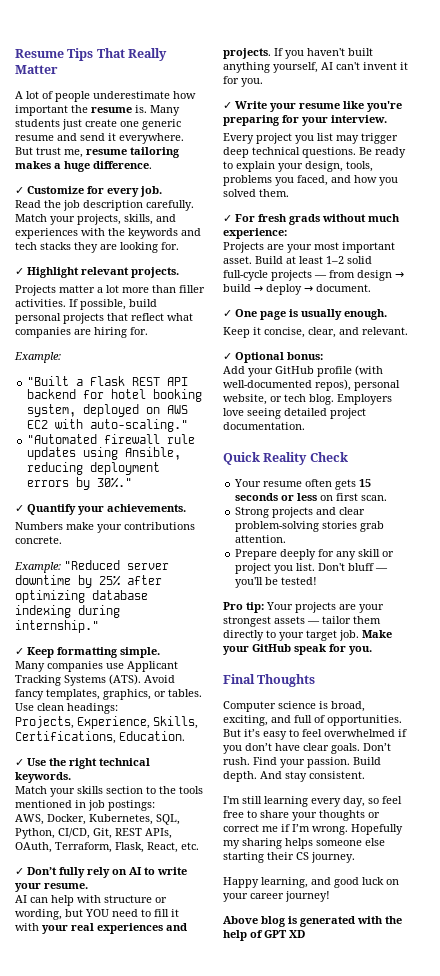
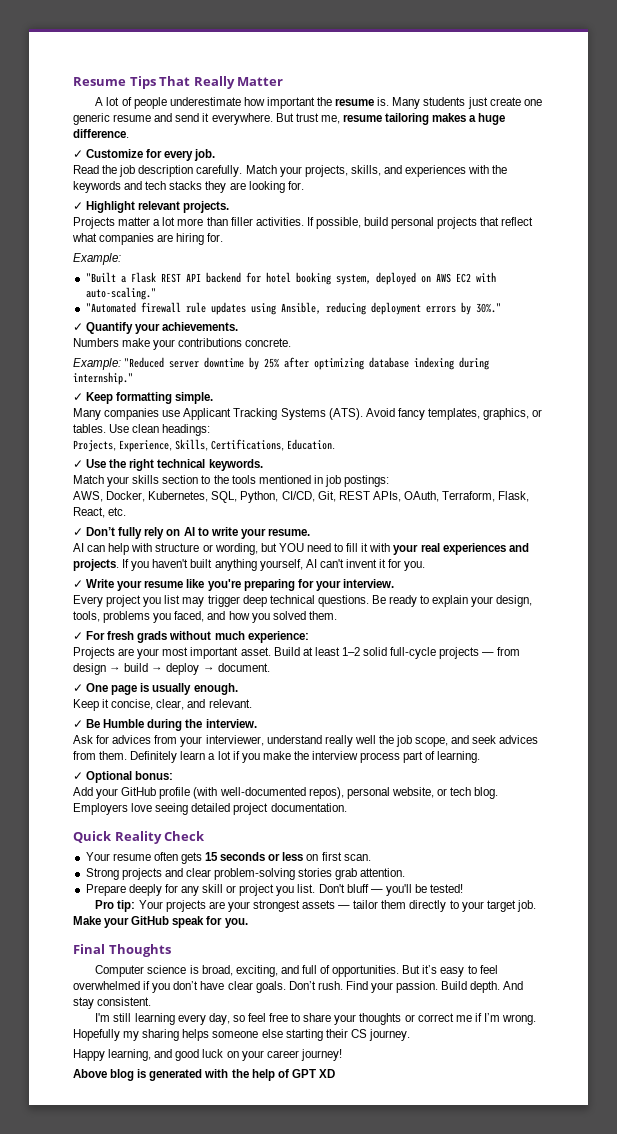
(408, 331) none -> [73,719,257,731] [73,735,539,747] [73,751,481,763] // ✓ Be Humble during the interview. // Ask for advices from your interviewer, understand really well the job scope, and seek advices from them. Definitely learn a lot if you make the interview process part of learning.

